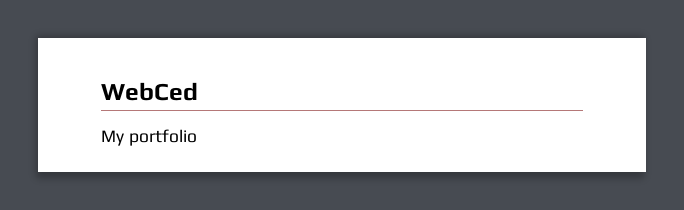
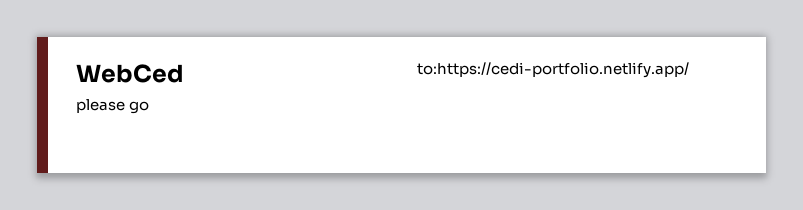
[101,129,197,146] My portfolio -> [76,99,150,114] [417,62,689,78] please go to:https://cedi-portfolio.netlify.app/

